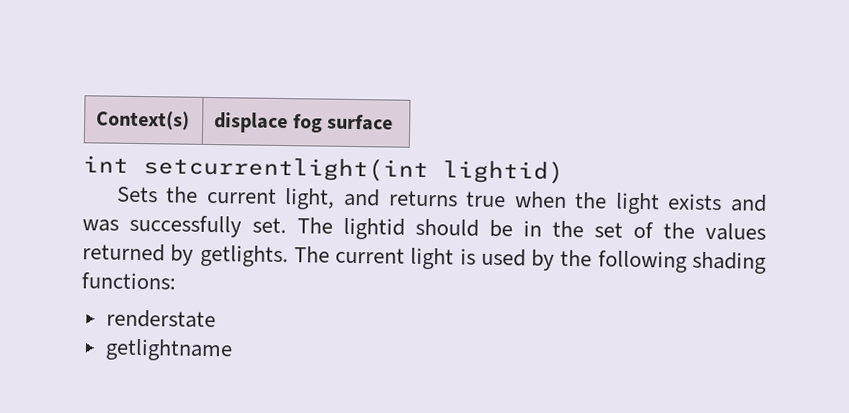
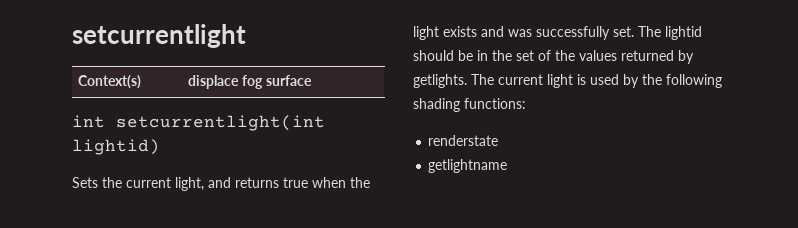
(96, 120) none -> [72,24,246,48] setcurrentlight //

